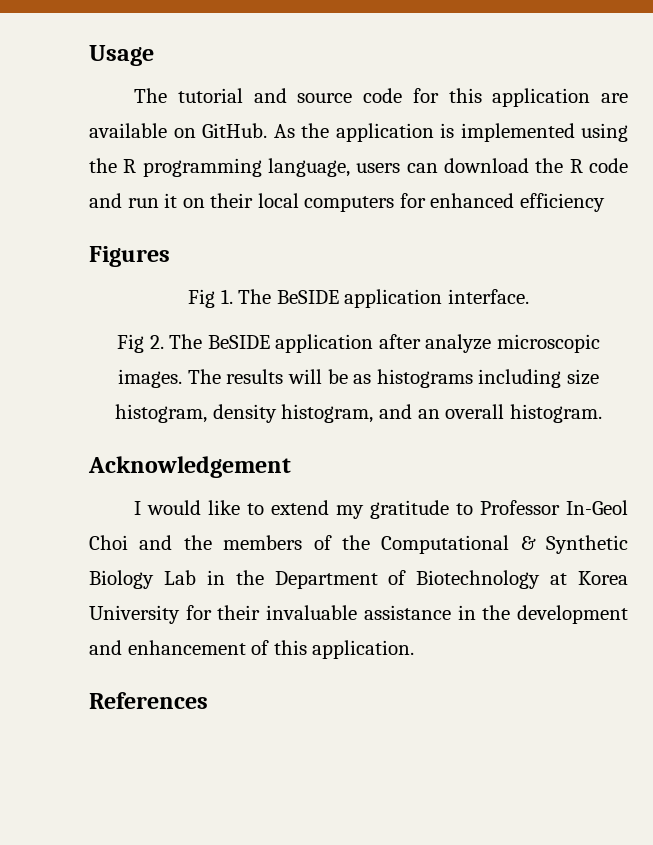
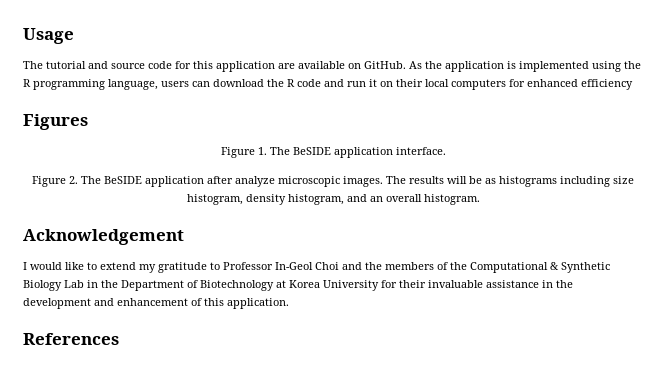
[188,289,216,308] Fig -> [220,147,255,158] Figure
[117,334,145,353] Fig -> [32,176,66,187] Figure

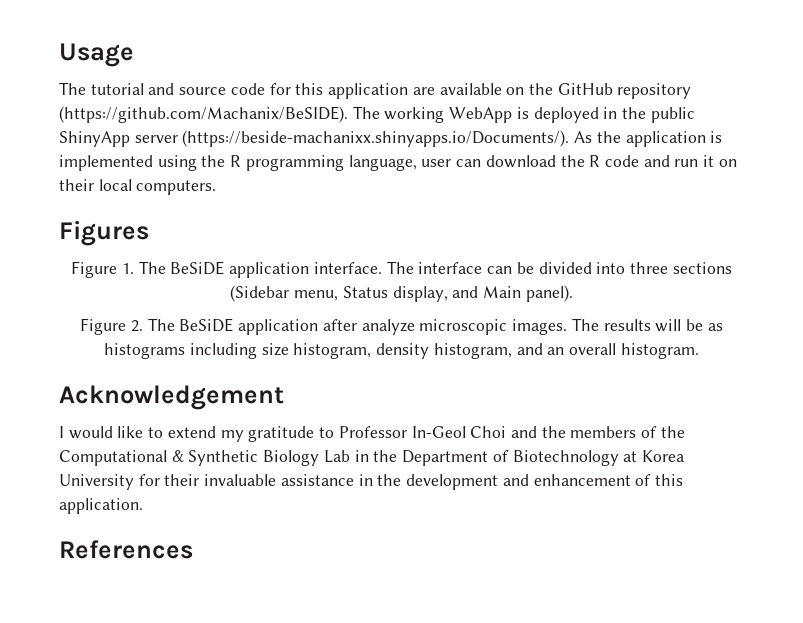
[364,61,406,69] GitHub. -> [528,83,692,99] [59,106,695,123] [59,130,570,147] the GitHub repository (https://github.com/Machanix/BeSIDE). The working WebApp is deployed in the public ShinyApp server (https://beside-machanixx.shinyapps.io/Documents/).
[161,81,189,87] users -> [421,159,452,167] user
[451,79,633,90] computers for enhanced efficiency -> [136,180,217,195] computers.
[292,147,331,155] BeSIDE -> [170,261,225,275] BeSiDE
(446, 151) none -> [386,261,732,274] [230,285,573,302] The interface can be divided into three sections (Sidebar menu, Status display, and Main panel).
[104,176,142,184] BeSIDE -> [179,318,234,332] BeSiDE

